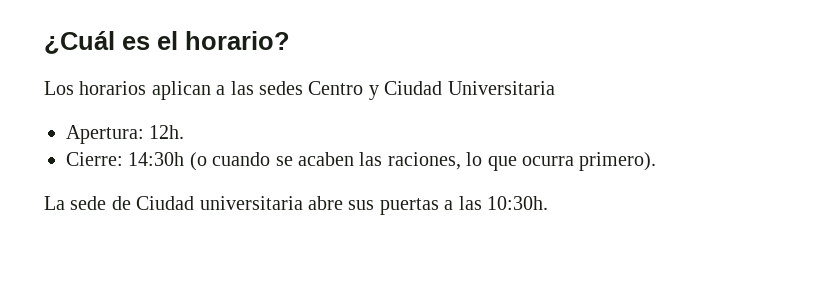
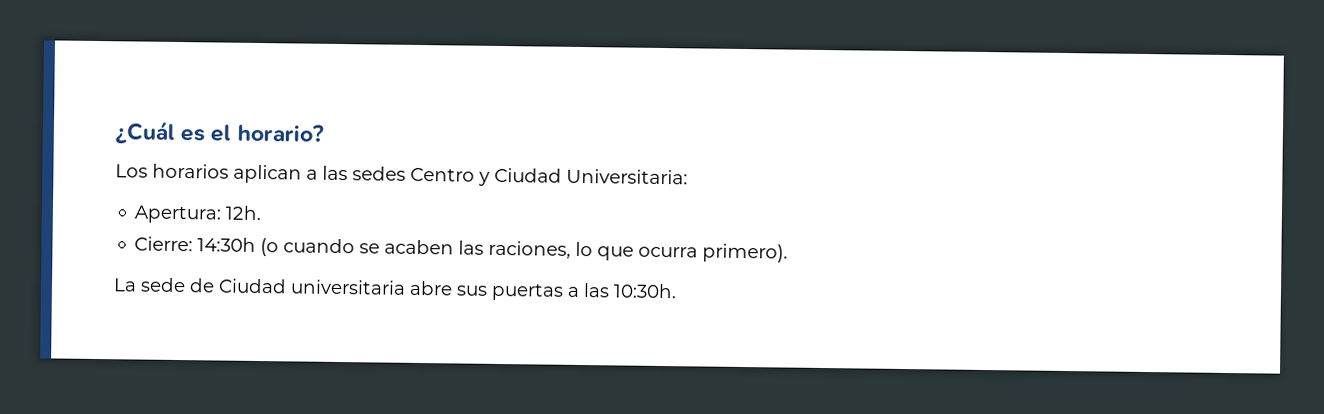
[447,81,555,95] Universitaria -> [566,168,688,185] Universitaria:

